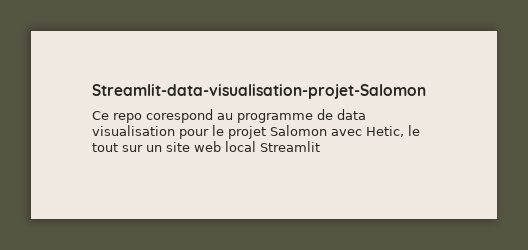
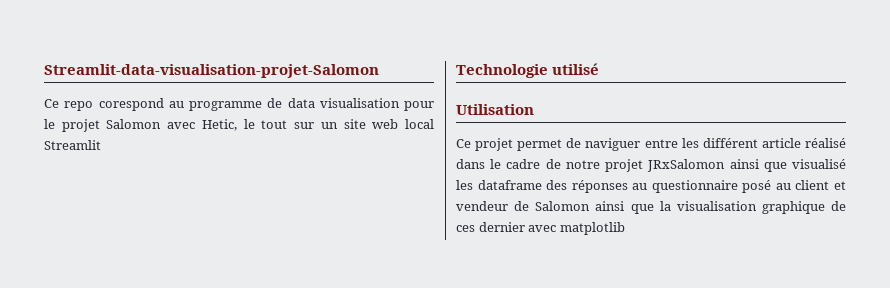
(320, 146) none -> [456,63,600,78] [456,104,534,115] [456,138,846,151] [456,159,846,172] [456,180,846,193] [456,201,846,214] [456,222,625,235] // Technologie utilisé // Utilisation // Ce projet permet de naviguer entre les différent article réalisé dans le cadre de notre projet JRxSalomon ainsi que visualisé les dataframe des réponses au questionnaire posé au client et vendeur de Salomon ainsi que la visualisation graphique de ces dernier avec matplotlib

